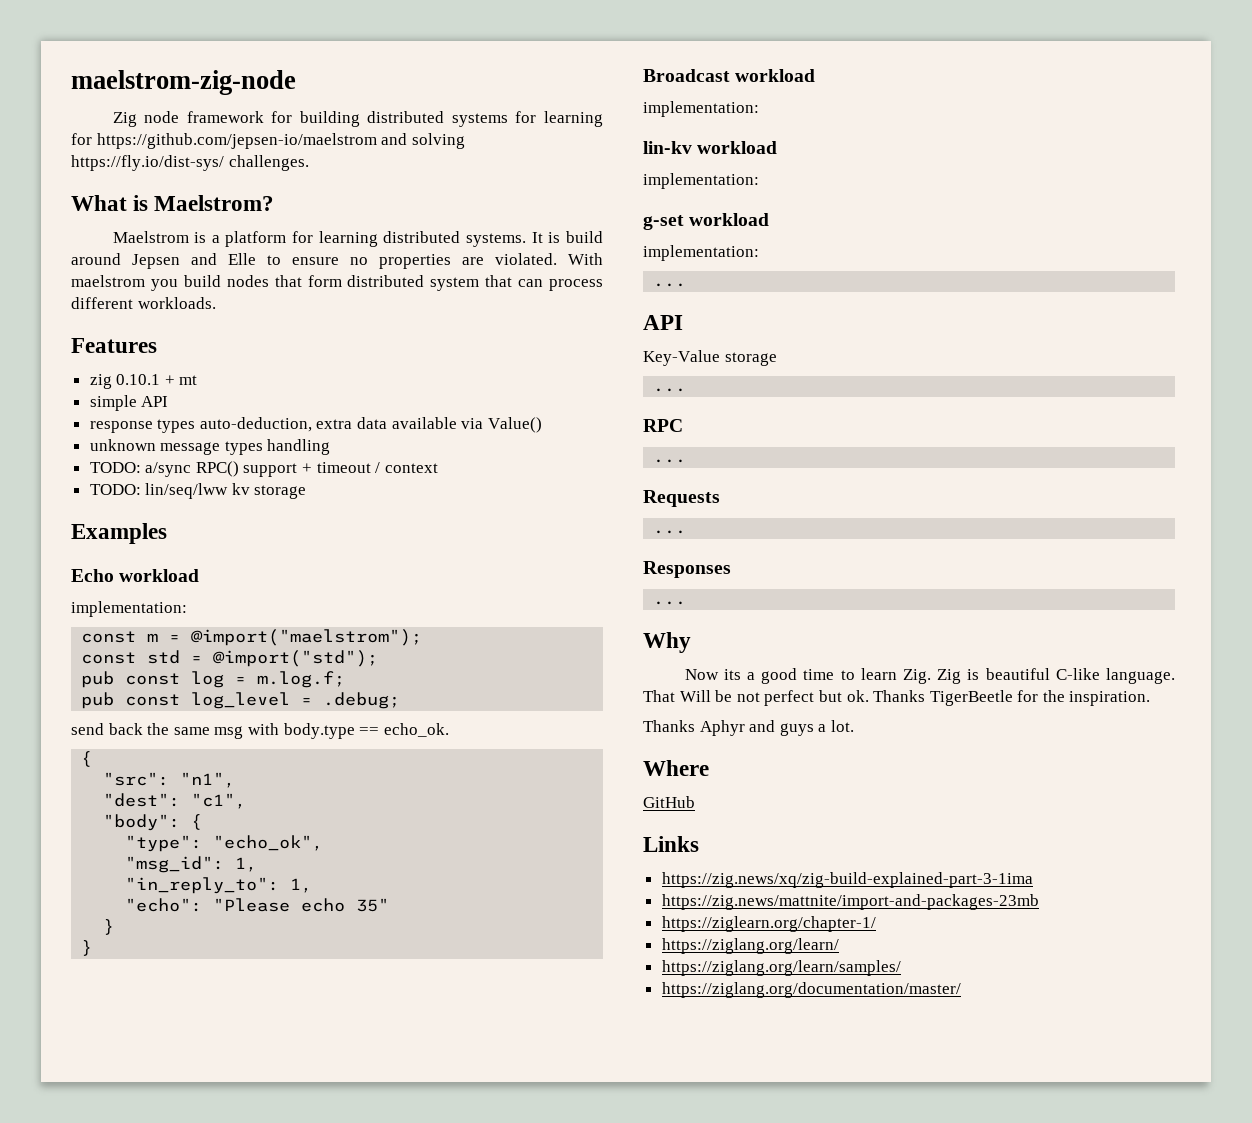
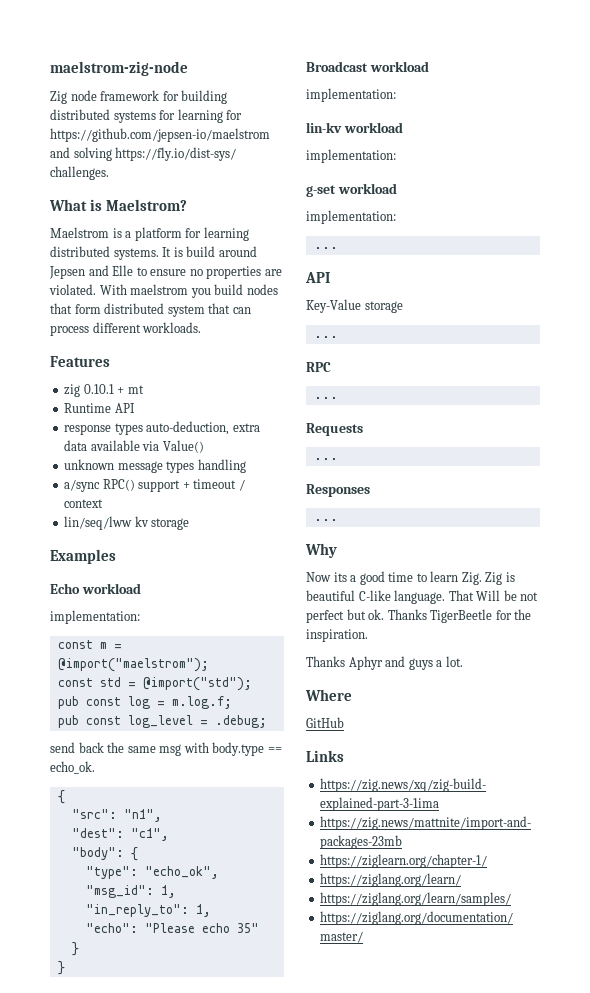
[89,395,137,411] simple -> [64,403,112,413] Runtime
[89,462,141,473] TODO: -> (246, 466) none
[89,484,141,495] TODO: -> (104, 503) none

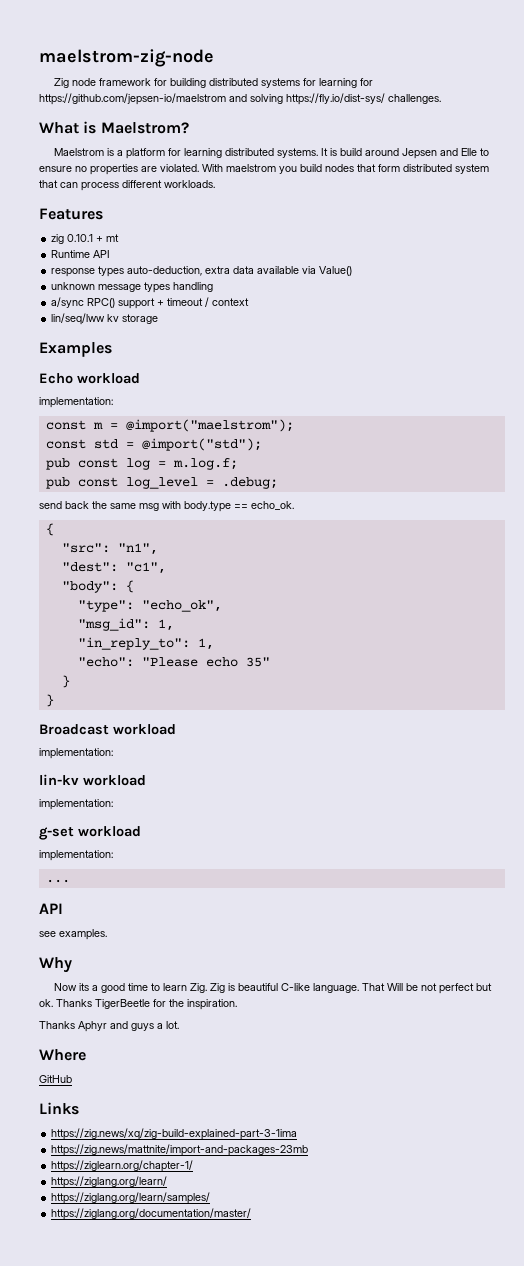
[306,299,403,313] [313,336,338,338] [306,362,331,372] [313,397,338,399] [306,423,363,436] [313,458,338,460] [306,484,370,497] [313,519,338,521] Key-Value storage // ... // RPC // ... // Requests // ... // Responses // ... -> [39,929,107,940] see examples.

